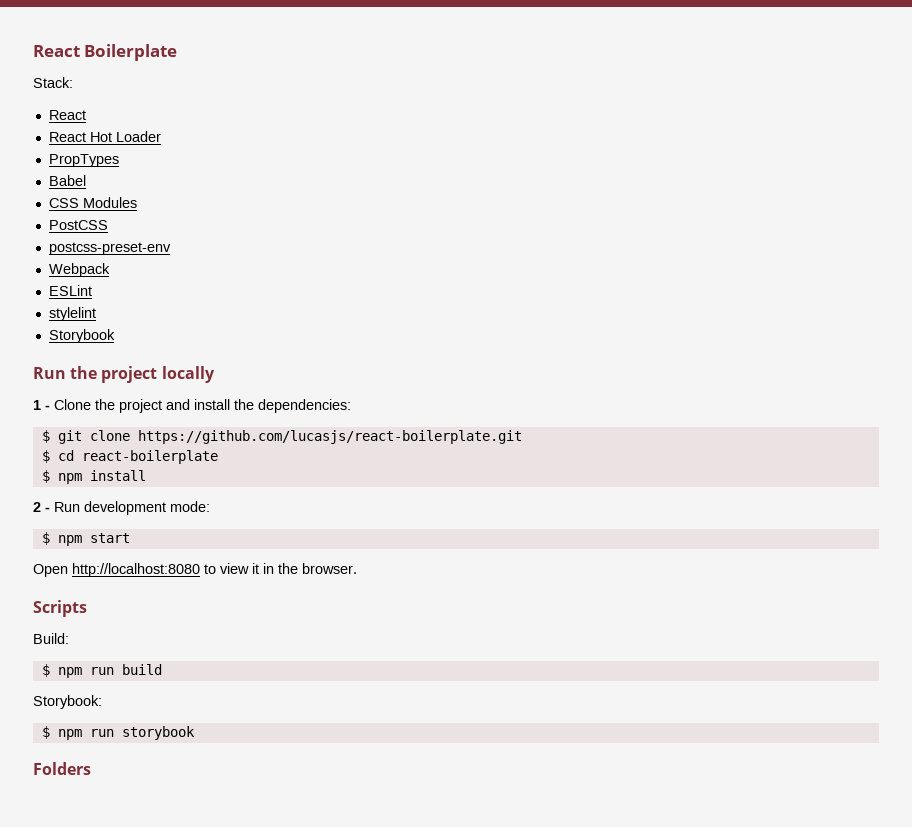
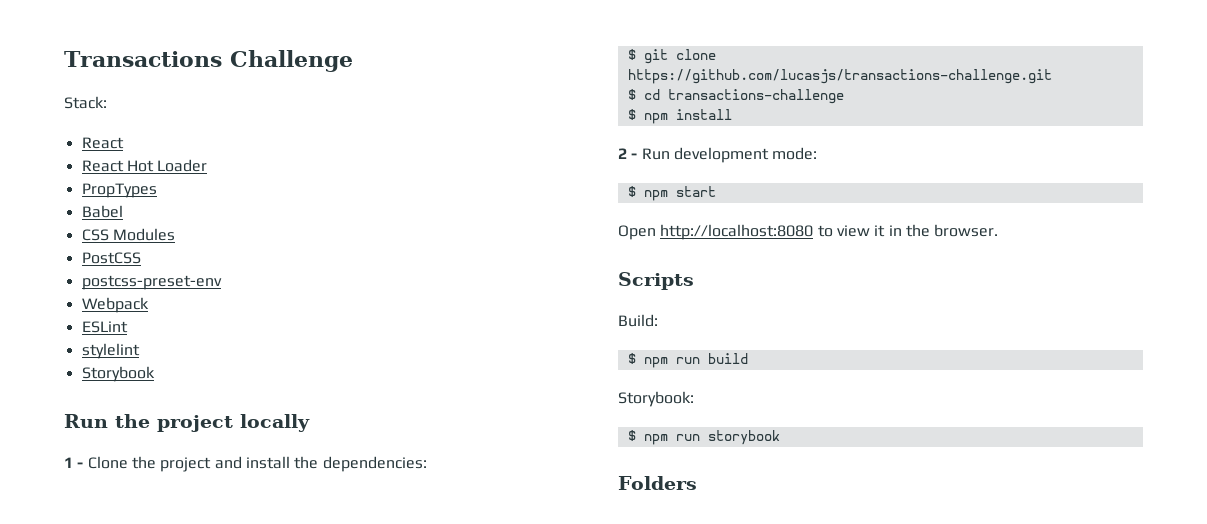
[33,44,178,61] React Boilerplate -> [64,50,353,72] Transactions Challenge
[137,430,522,444] https://github.com/lucasjs/react-boilerplate.git -> [627,69,1052,84] https://github.com/lucasjs/transactions-challenge.git
[81,450,218,464] react-boilerplate -> [667,89,844,104] transactions-challenge

